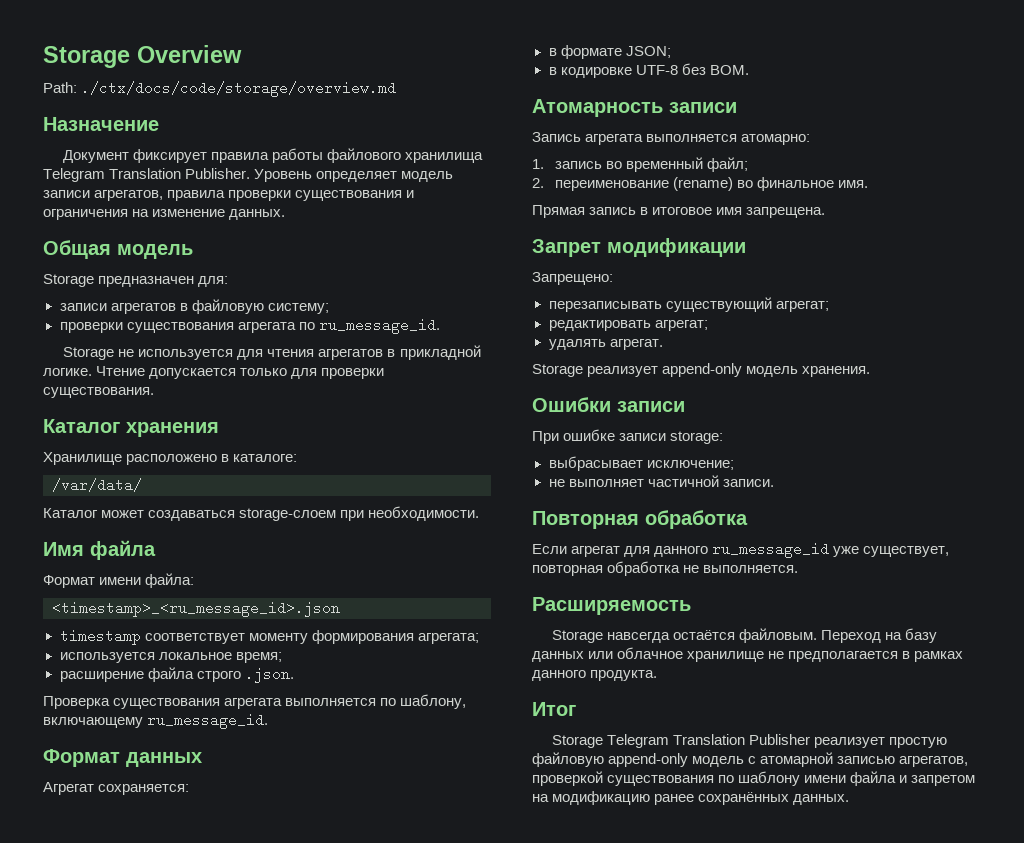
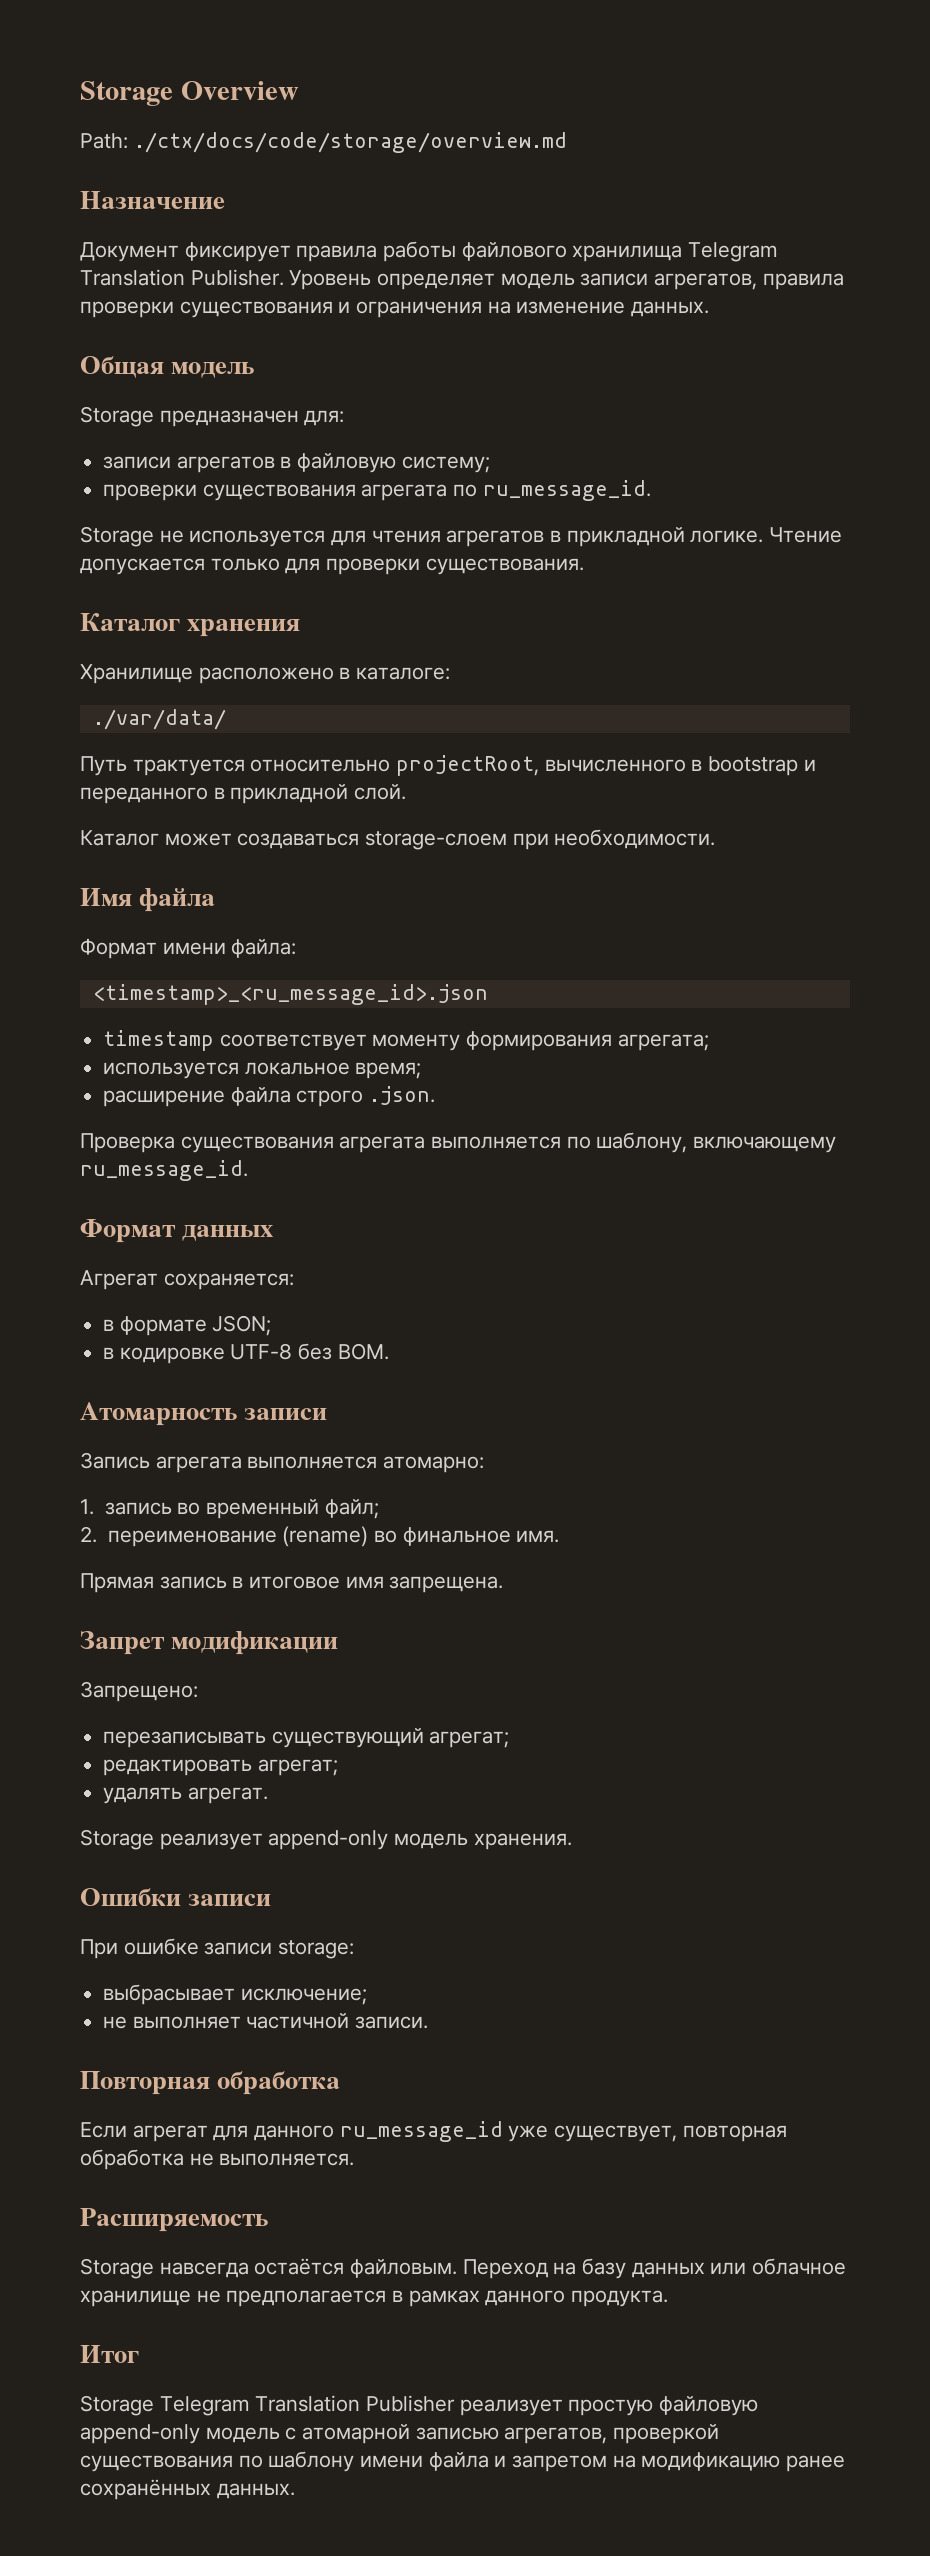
[52,478,142,492] /var/data/ -> [92,709,226,730] [80,755,816,776] [80,784,407,804] ./var/data/ // Путь трактуется относительно projectRoot, вычисленного в bootstrap и переданного в прикладной слой.

